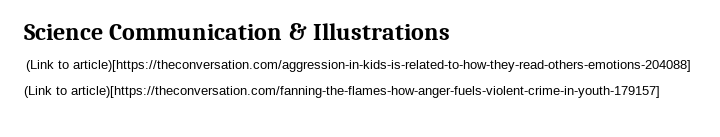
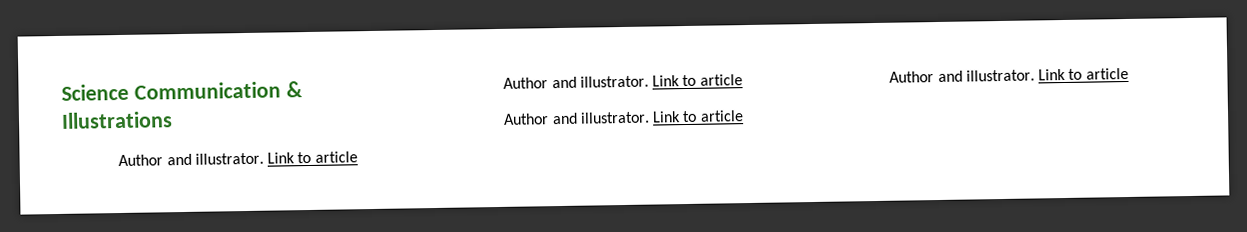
[26,60,691,72] [24,86,660,98] (Link to article)[https://theconversation.com/aggression-in-kids-is-related-to-how-they-read-others-emotions-204088] // (Link to article)[https://theconversation.com/fanning-the-flames-how-anger-fuels-violent-crime-in-youth-179157] -> [118,151,358,167] [503,74,743,89] [503,110,744,125] [889,67,1129,83] Author and illustrator. Link to article // Author and illustrator. Link to article // Author and illustrator. Link to article // Author and illustrator. Link to article

